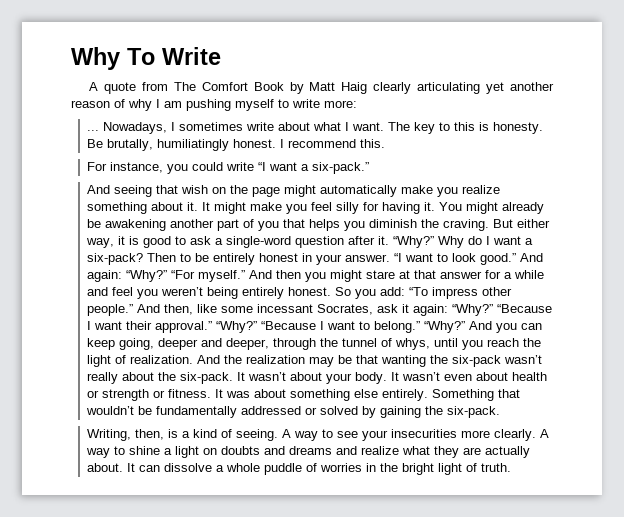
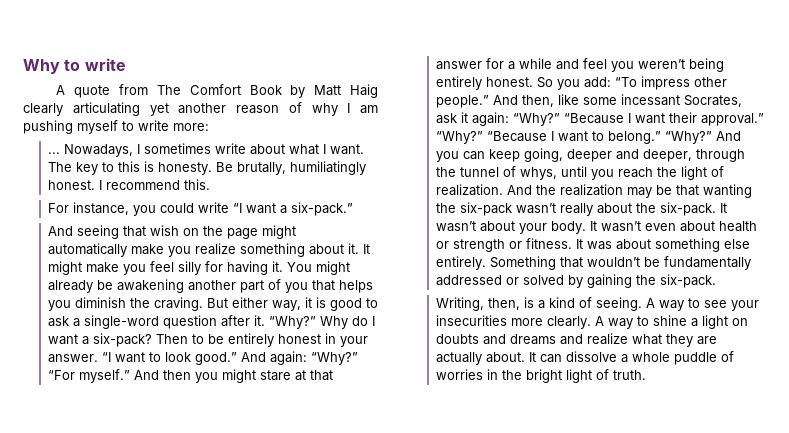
[71,47,221,70] Why To Write -> [23,58,126,74] Why to write

